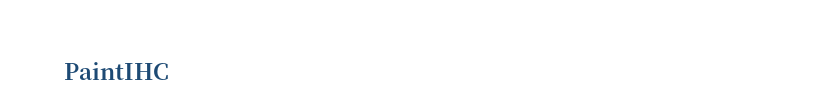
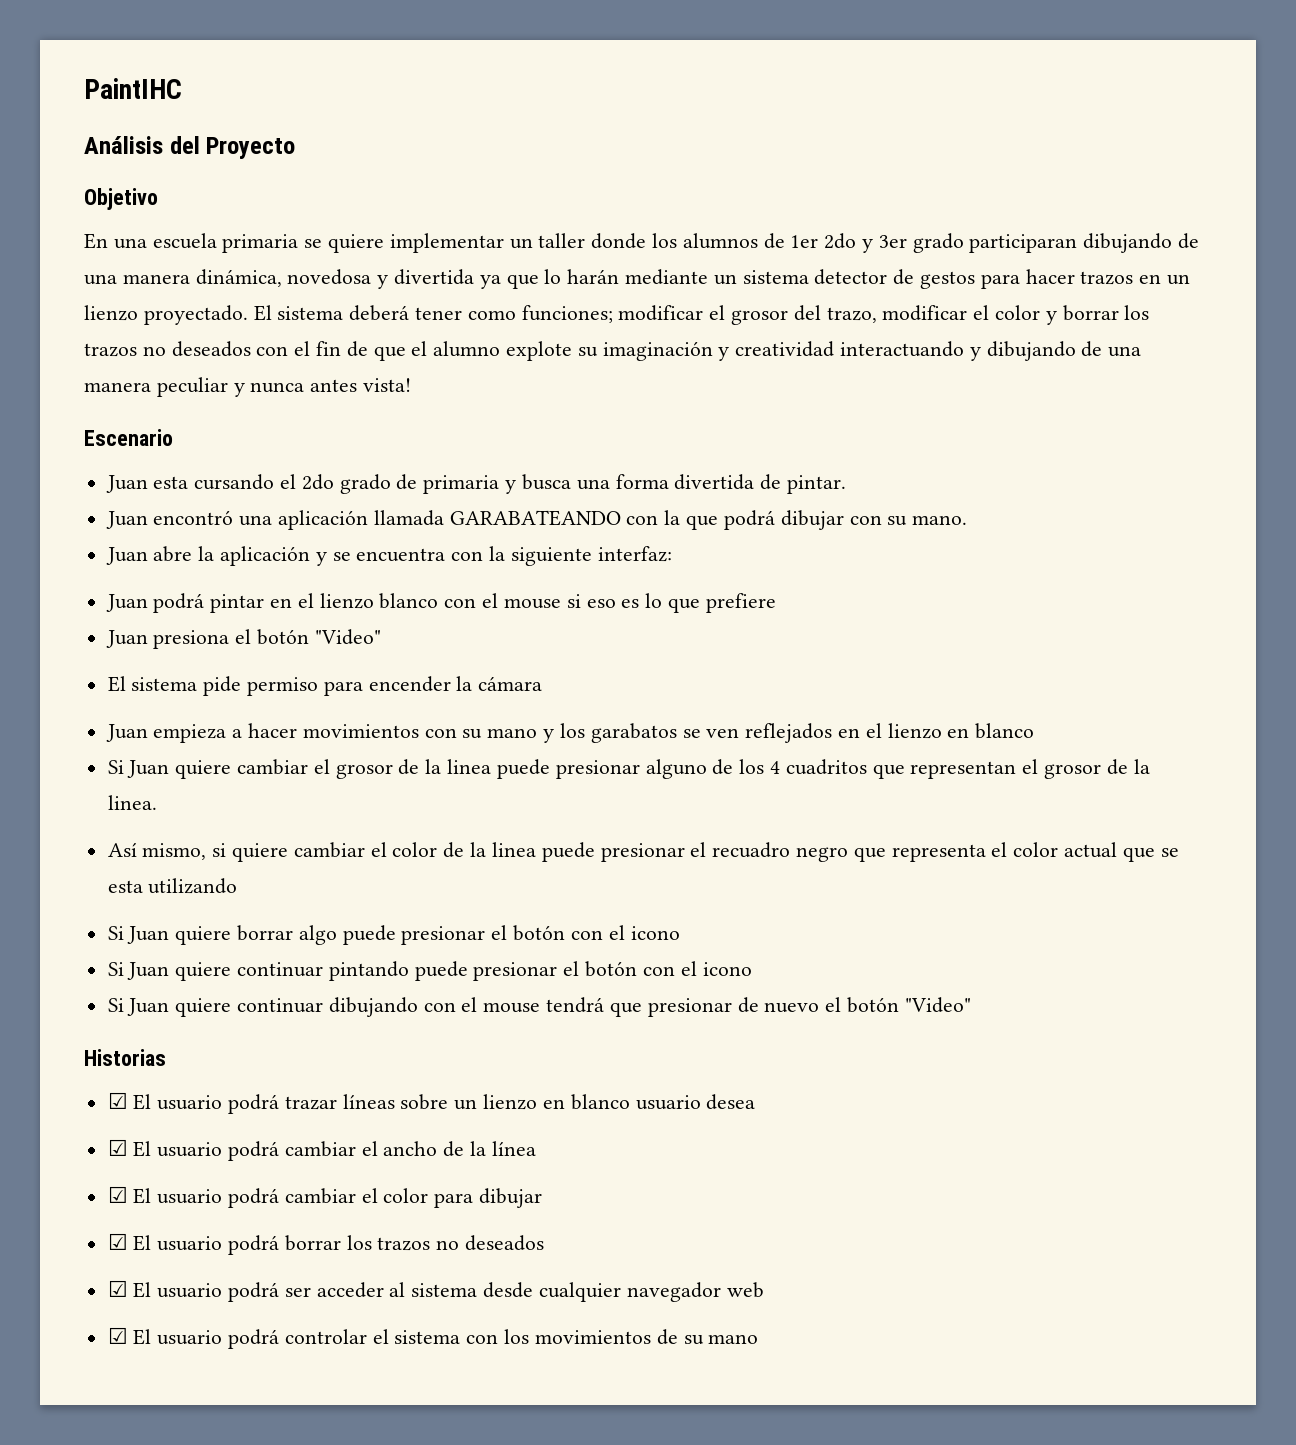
(169, 71) none -> [84,136,296,159] [84,188,158,210] [84,233,1200,253] [84,269,1191,289] [84,305,1150,325] [84,341,1142,361] [84,377,412,397] [84,429,173,446] [105,474,846,494] [105,510,968,530] [105,546,672,566] [105,593,776,613] [105,629,381,649] [107,676,543,696] [105,723,1035,743] [107,759,1150,779] [107,795,157,810] [107,842,1179,862] [107,878,238,894] [107,925,680,945] [107,961,752,981] [107,997,971,1017] [84,1049,166,1066] [107,1092,756,1114] [107,1139,536,1161] [107,1186,543,1208] [107,1233,545,1255] [107,1280,764,1302] [107,1327,759,1349] // Análisis del Proyecto // Objetivo // En una escuela primaria se quiere implementar un taller donde los alumnos de 1er 2do y 3er grado participaran dibujando de una manera dinámica, novedosa y divertida ya que lo harán mediante un sistema detector de gestos para hacer trazos en un lienzo proyectado. El sistema deberá tener como funciones; modificar el grosor del trazo, modificar el color y borrar los trazos no deseados con el fin de que el alumno explote su imaginación y creatividad interactuando y dibujando de una manera peculiar y nunca antes vista! // Escenario // Juan esta cursando el 2do grado de primaria y busca una forma divertida de pintar. // Juan encontró una aplicación llamada GARABATEANDO con la que podrá dibujar con su mano. // Juan abre la aplicación y se encuentra con la siguiente interfaz: // Juan podrá pintar en el lienzo blanco con el mouse si eso es lo que prefiere // Juan presiona el botón "Video" // El sistema pide permiso para encender la cámara // Juan empieza a hacer movimientos con su mano y los garabatos se ven reflejados en el lienzo en blanco // Si Juan quiere cambiar el grosor de la linea puede presionar alguno de los 4 cuadritos que representan el grosor de la linea. // Así mismo, si quiere cambiar el color de la linea puede presionar el recuadro negro que representa el color actual que se esta utilizando // Si Juan quiere borrar algo puede presionar el botón con el icono // Si Juan quiere continuar pintando puede presionar el botón con el icono // Si Juan quiere continuar dibujando con el mouse tendrá que presionar de nuevo el botón "Video" // Historias // ☑ El usuario podrá trazar líneas sobre un lienzo en blanco usuario desea // ☑ El usuario podrá cambiar el ancho de la línea // ☑ El usuario podrá cambiar el color para dibujar // ☑ El usuario podrá borrar los trazos no deseados // ☑ El usuario podrá ser acceder al sistema desde cualquier navegador web // ☑ El usuario podrá controlar el sistema con los movimientos de su mano

